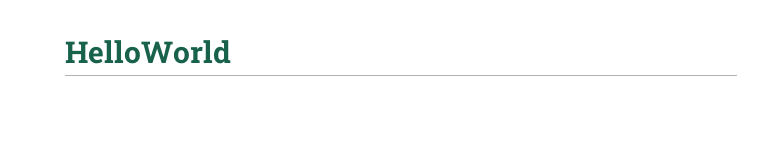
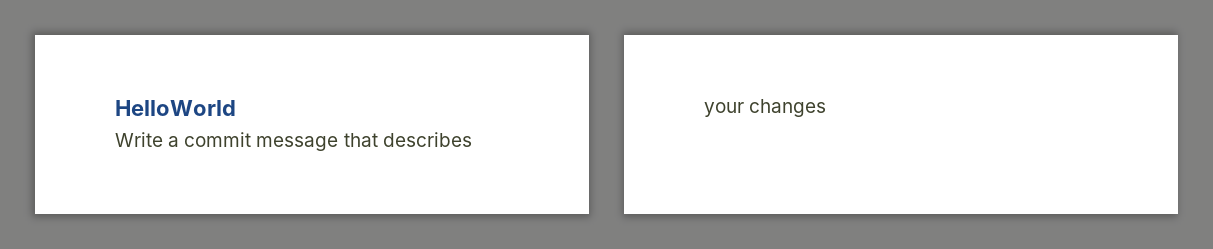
(231, 52) none -> [115,132,472,151] [704,99,827,117] // Write a commit message that describes your changes

